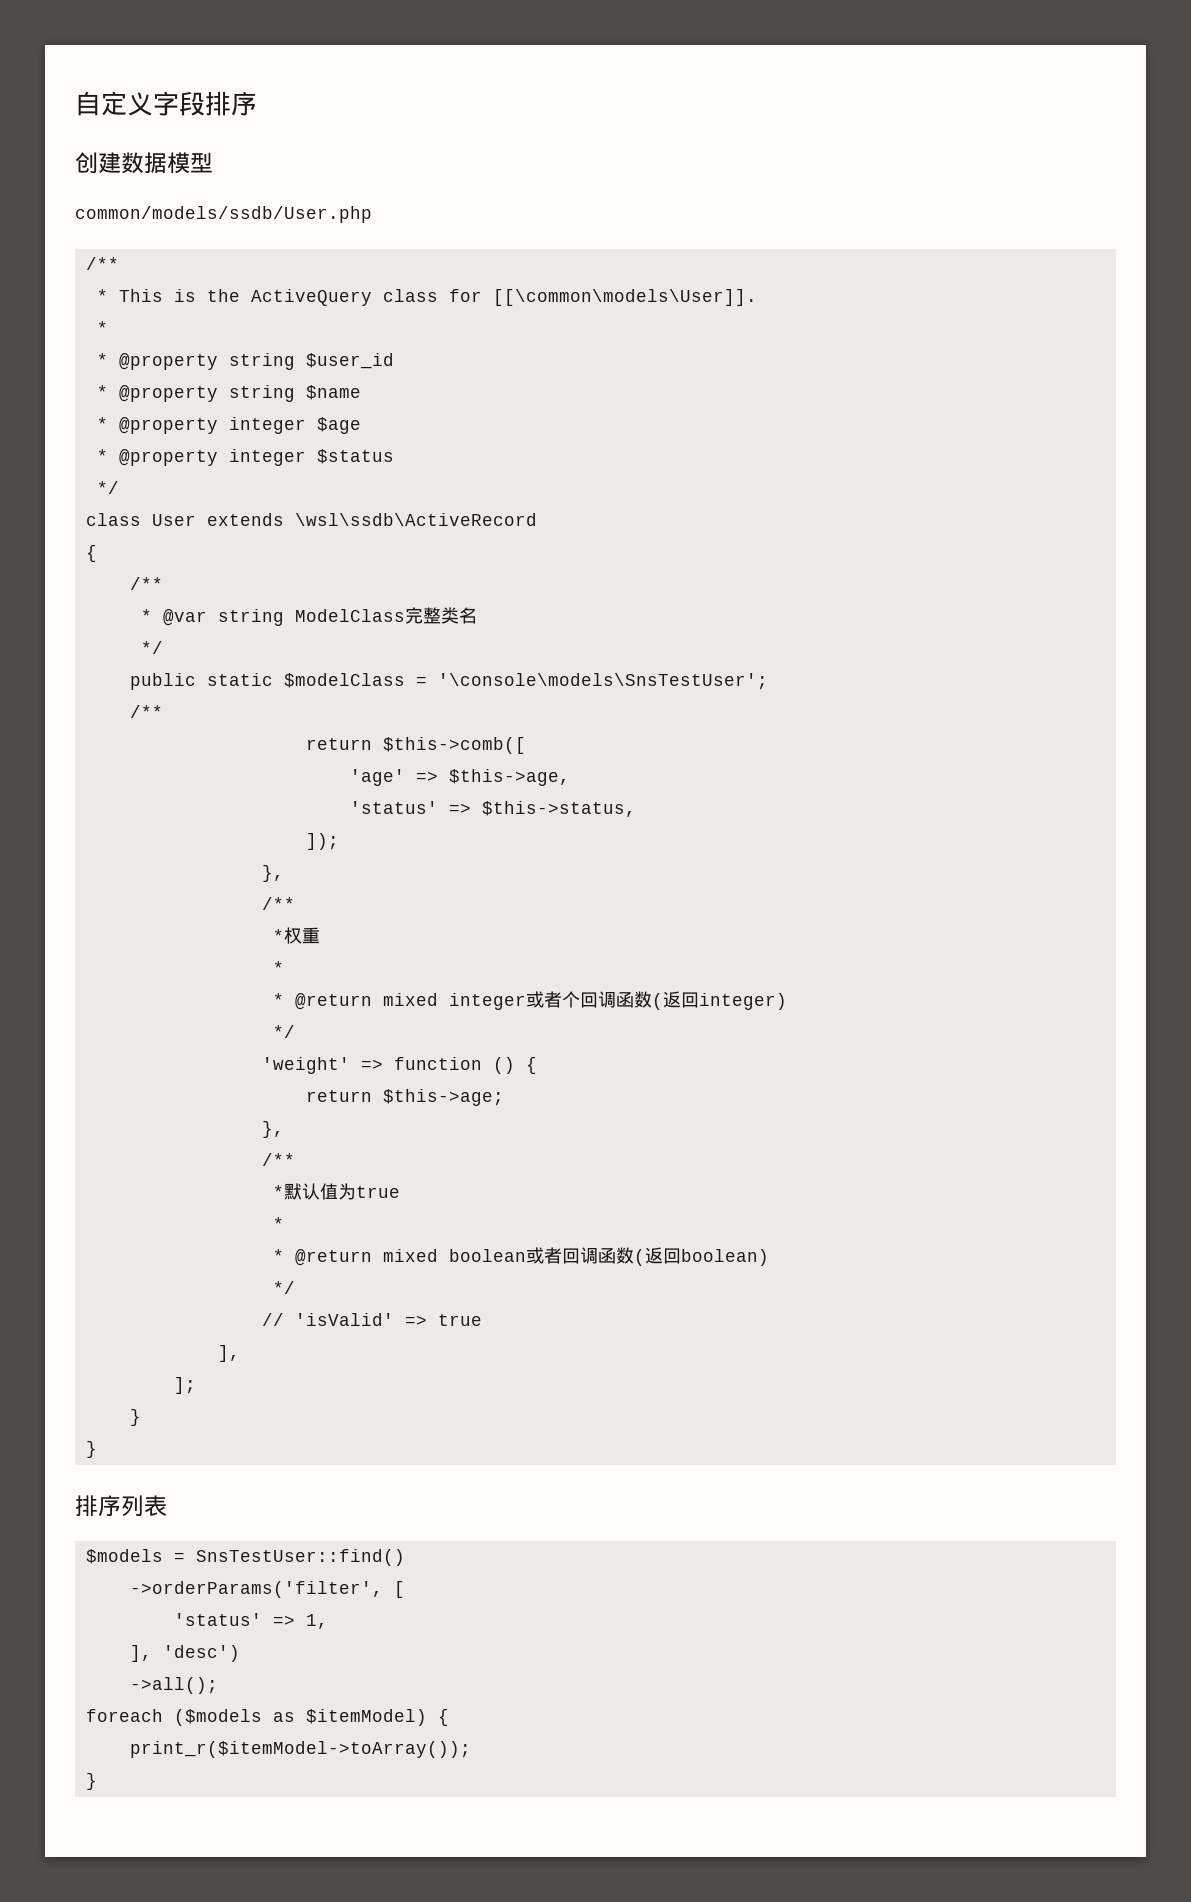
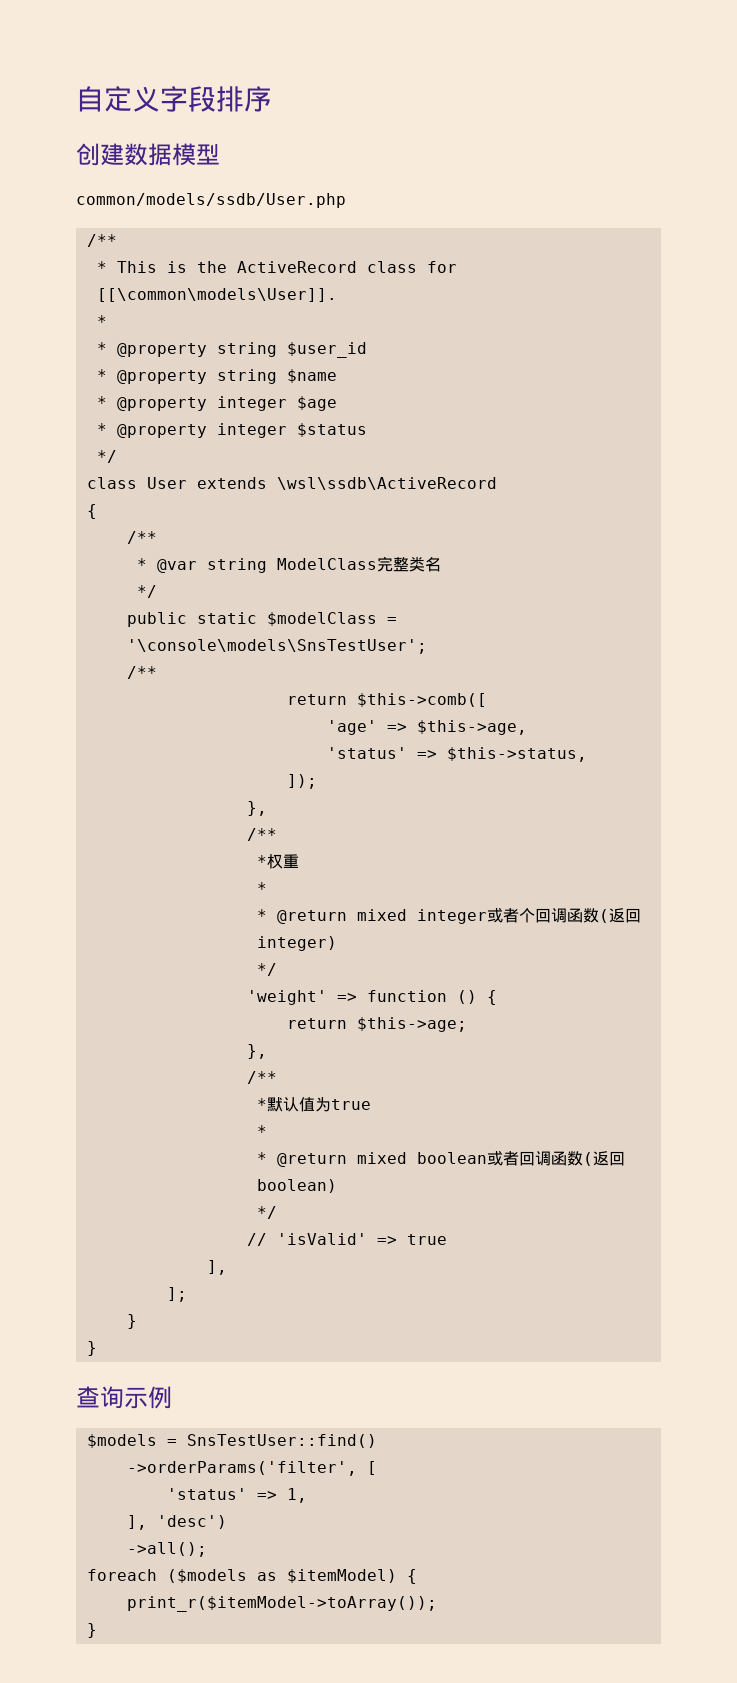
[250,289,372,306] ActiveQuery -> [236,261,357,273] ActiveRecord
[75,1495,167,1517] 排序列表 -> [76,1386,172,1409] 查询示例

